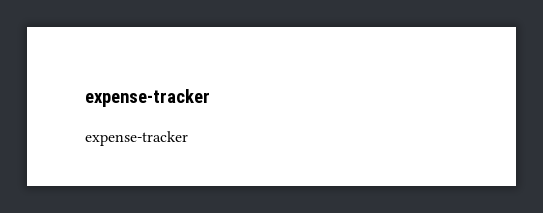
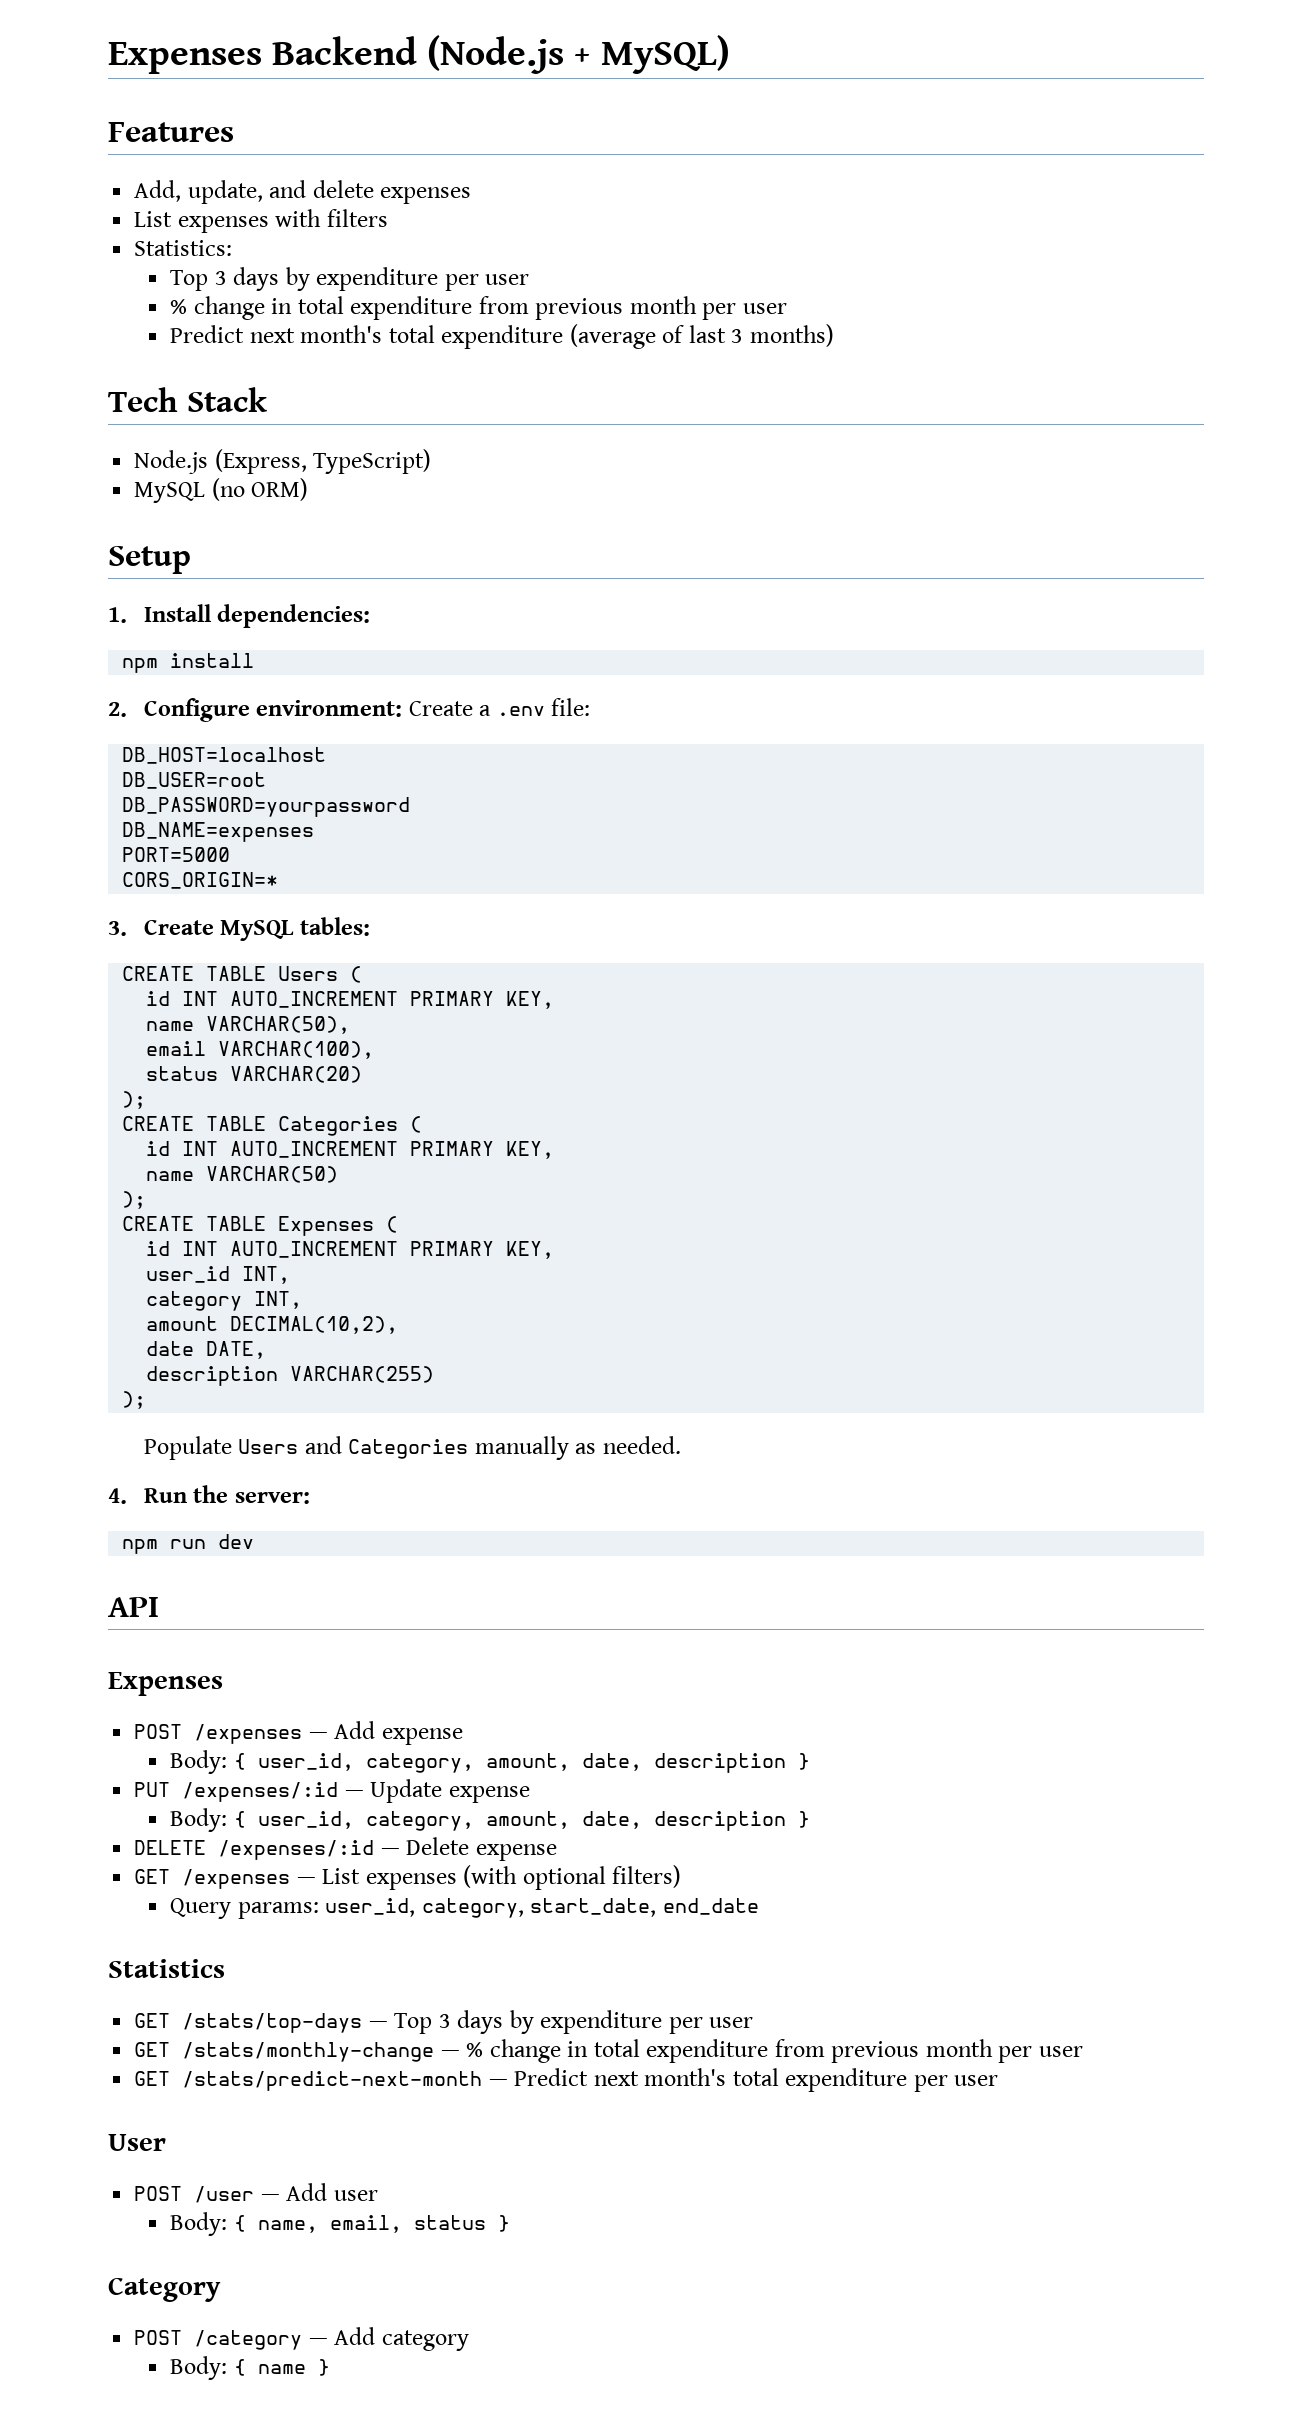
[85,89,210,107] [85,131,188,146] expense-tracker // expense-tracker -> [108,35,730,74] [108,122,234,142] [134,180,472,204] [134,209,388,233] [134,240,233,256] [170,267,530,291] [170,296,787,320] [170,324,834,349] [108,387,267,412] [134,449,432,474] [134,478,309,503] [108,546,191,574] [108,604,371,628] [122,653,255,673] [108,698,591,722] [122,747,327,764] [122,772,267,789] [122,797,411,817] [122,822,315,842] [122,847,231,862] [122,872,279,889] [108,917,370,941] [122,966,363,983] [146,991,555,1009] [146,1016,351,1034] [146,1041,375,1059] [146,1066,363,1083] [122,1091,147,1109] [122,1116,423,1136] [146,1141,555,1159] [146,1166,339,1183] [122,1191,147,1209] [122,1216,399,1236] [146,1241,555,1259] [146,1266,291,1284] [146,1291,303,1311] [146,1316,399,1334] [146,1341,267,1359] [146,1366,435,1386] [122,1391,147,1409] [143,1436,681,1460] [108,1485,310,1504] [122,1534,255,1554] [108,1597,159,1617] [108,1672,223,1696] [134,1721,463,1745] [170,1750,810,1774] [134,1779,530,1803] [170,1808,810,1832] [134,1837,557,1861] [134,1865,682,1890] [170,1898,759,1919] [108,1959,225,1978] [134,2010,754,2034] [134,2039,1083,2063] [134,2068,999,2092] [108,2134,166,2151] [134,2183,378,2203] [170,2212,510,2236] [108,2277,221,2302] [134,2327,469,2351] [170,2356,330,2380] Expenses Backend (Node.js + MySQL) // Features // Add, update, and delete expenses // List expenses with filters // Statistics: // Top 3 days by expenditure per user // % change in total expenditure from previous month per user // Predict next month's total expenditure (average of last 3 months) // Tech Stack // Node.js (Express, TypeScript) // MySQL (no ORM) // Setup // 1. Install dependencies: // npm install // 2. Configure environment: Create a .env file: // DB_HOST=localhost // DB_USER=root // DB_PASSWORD=yourpassword // DB_NAME=expenses // PORT=5000 // CORS_ORIGIN=* // 3. Create MySQL tables: // CREATE TABLE Users ( // id INT AUTO_INCREMENT PRIMARY KEY, // name VARCHAR(50), // email VARCHAR(100), // status VARCHAR(20) // ); // CREATE TABLE Categories ( // id INT AUTO_INCREMENT PRIMARY KEY, // name VARCHAR(50) // ); // CREATE TABLE Expenses ( // id INT AUTO_INCREMENT PRIMARY KEY, // user_id INT, // category INT, // amount DECIMAL(10,2), // date DATE, // description VARCHAR(255) // ); // Populate Users and Categories manually as needed. // 4. Run the server: // npm run dev // API // Expenses // POST /expenses — Add expense // Body: { user_id, category, amount, date, description } // PUT /expenses/:id — Update expense // Body: { user_id, category, amount, date, description } // DELETE /expenses/:id — Delete expense // GET /expenses — List expenses (with optional filters) // Query params: user_id, category, start_date, end_date // Statistics // GET /stats/top-days — Top 3 days by expenditure per user // GET /stats/monthly-change — % change in total expenditure from previous month per user // GET /stats/predict-next-month — Predict next month's total expenditure per user // User // POST /user — Add user // Body: { name, email, status } // Category // POST /category — Add category // Body: { name }

